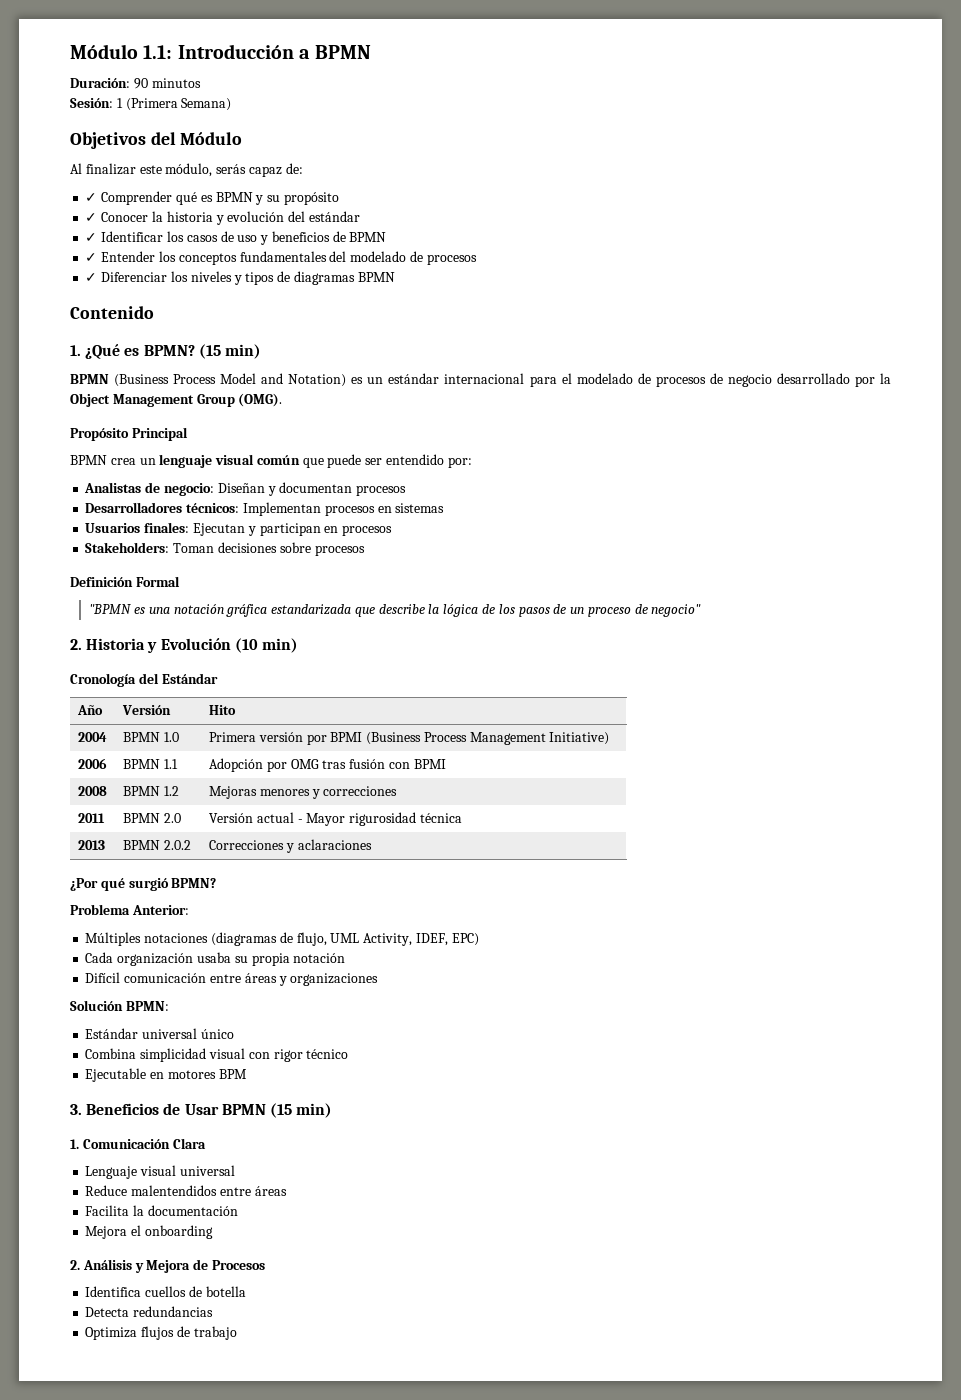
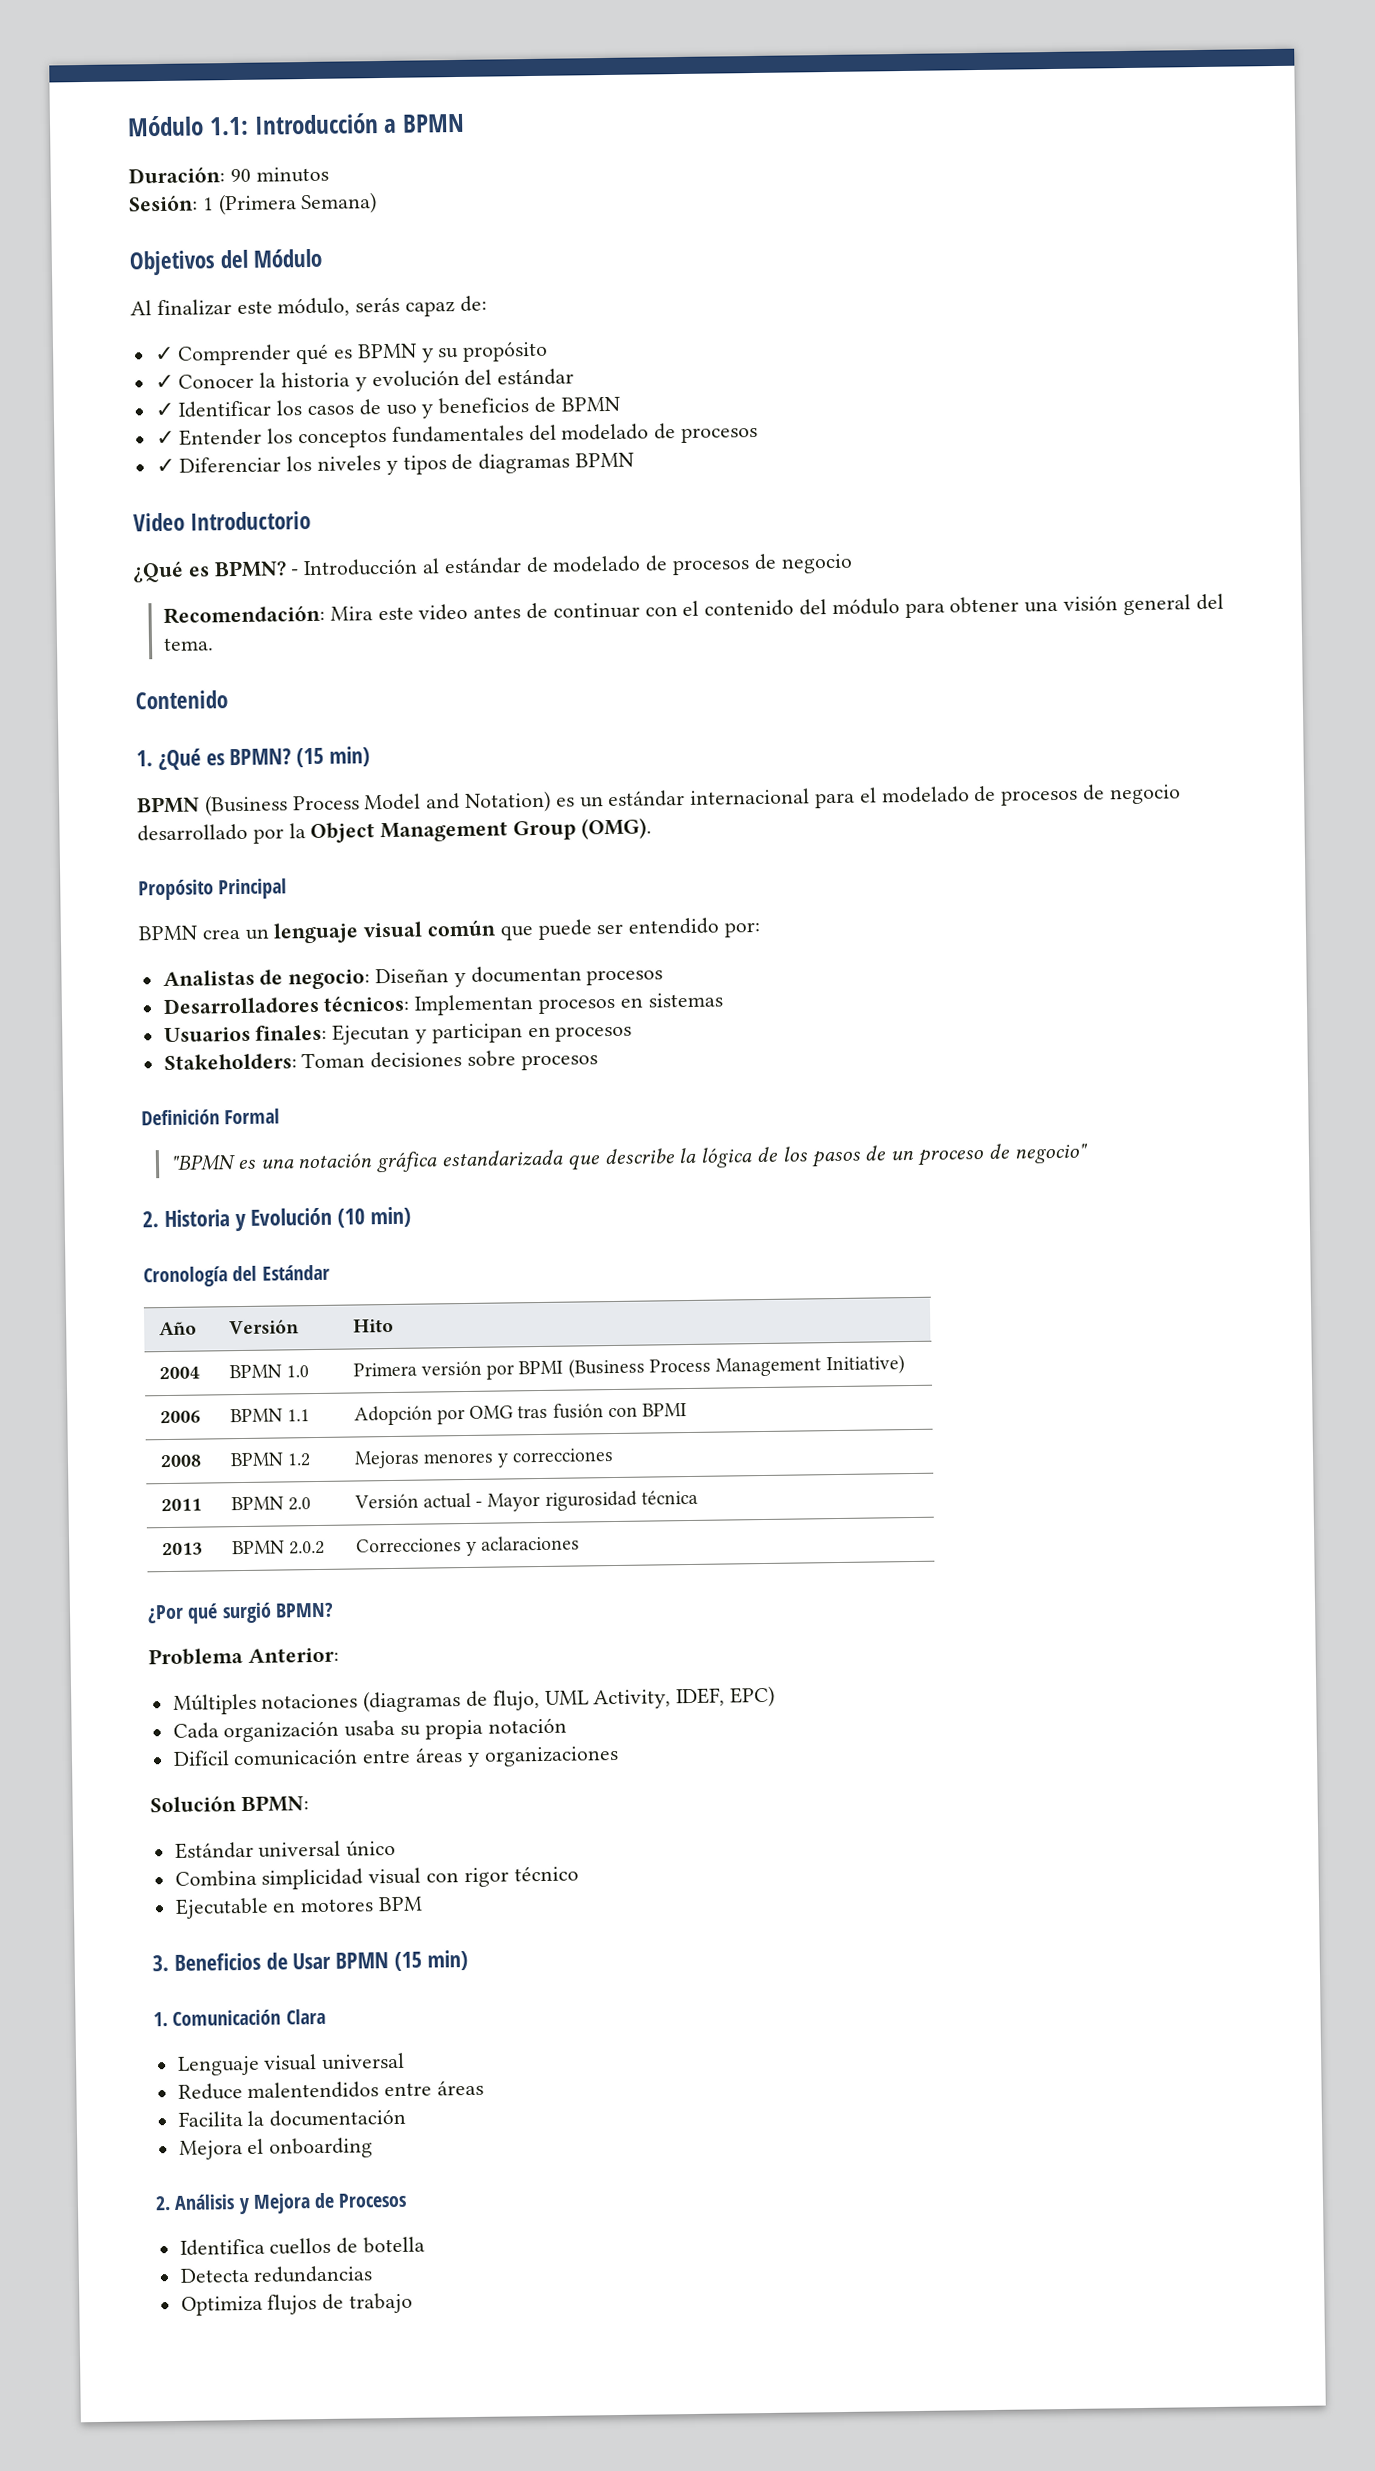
(395, 277) none -> [133,510,312,532] [133,553,853,583] [163,593,1224,624] [163,637,215,651] // Video Introductorio // ¿Qué es BPMN? - Introducción al estándar de modelado de procesos de negocio // Recomendación: Mira este video antes de continuar con el contenido del módulo para obtener una visión general del tema.

